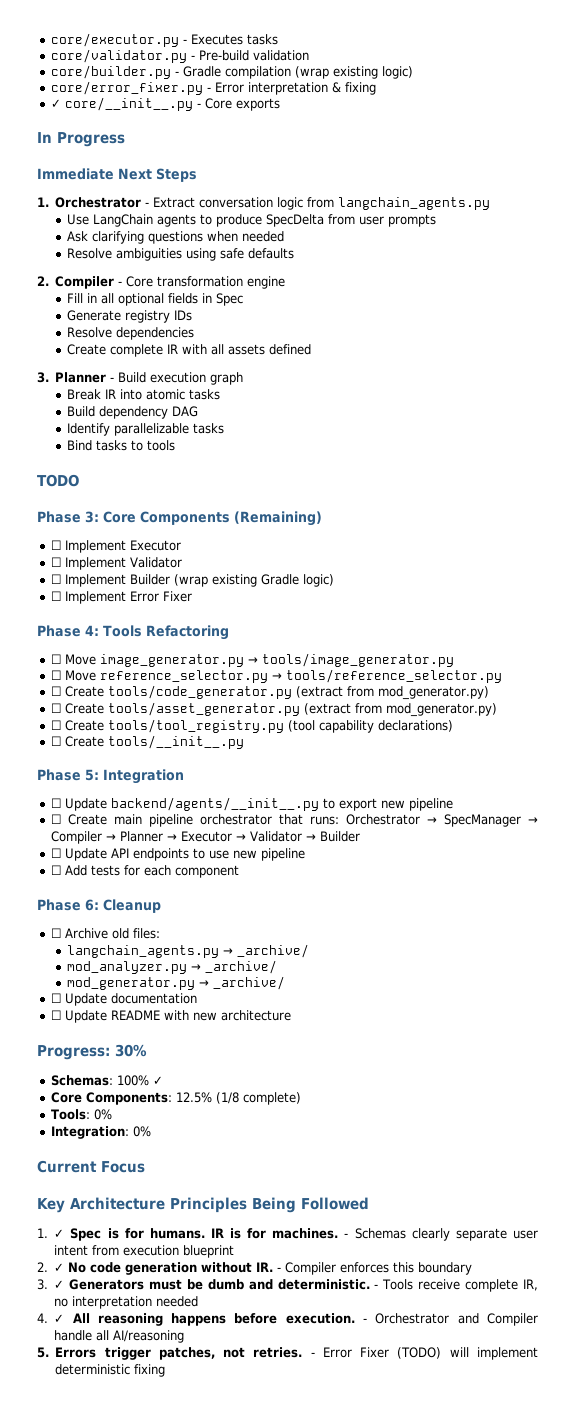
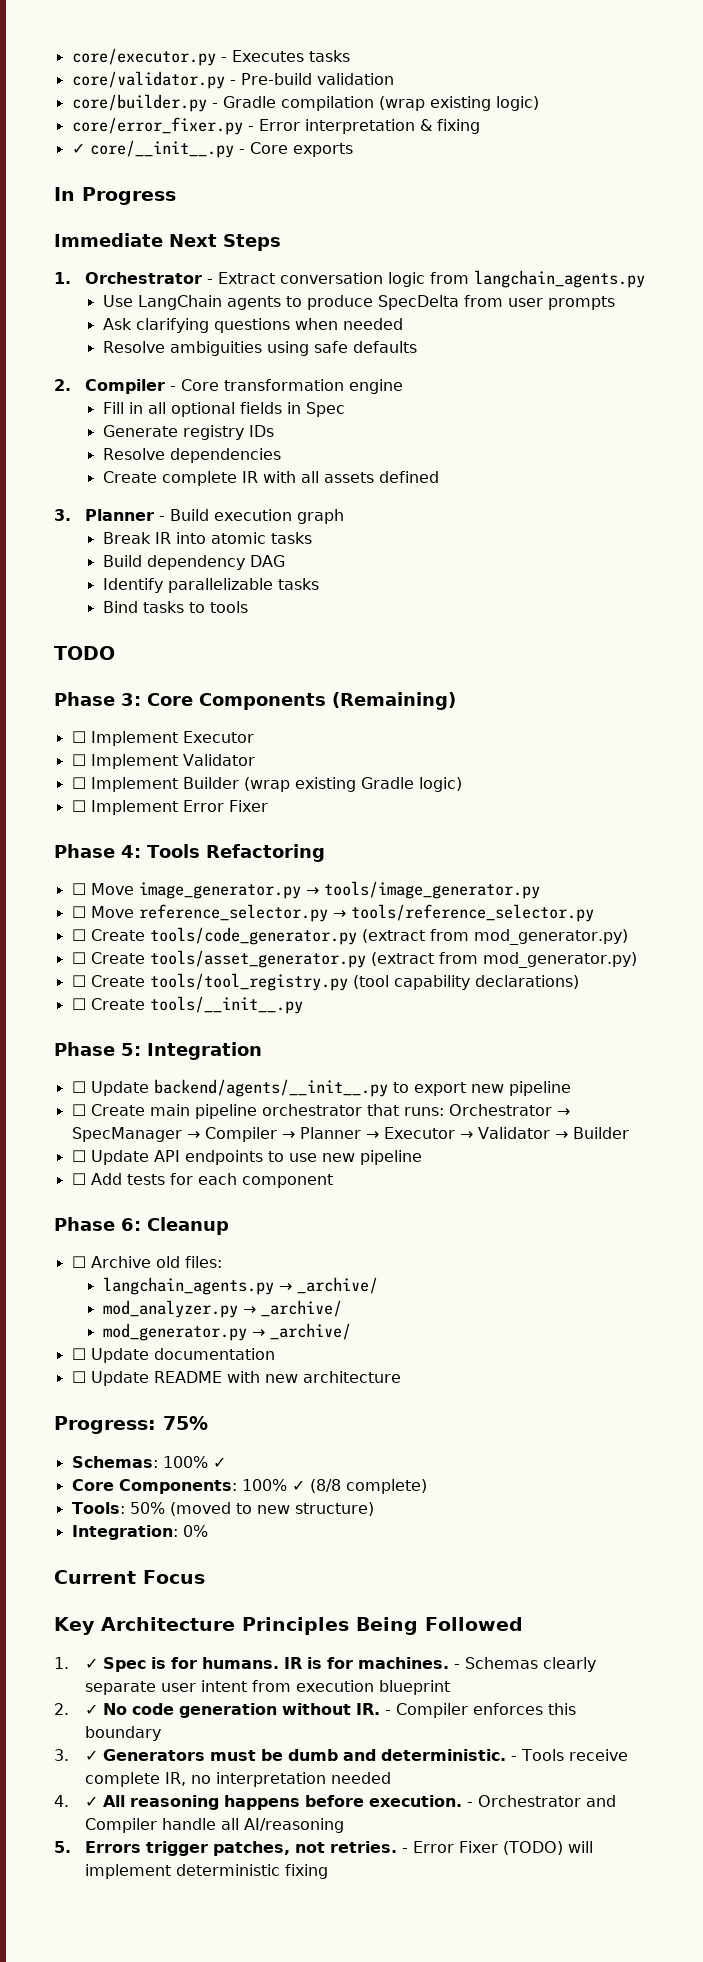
[115,1044,147,1057] 30% -> [163,1416,208,1430] 75%
[175,1092,239,1104] 12.5% (1/8 -> [241,1479,341,1493] 100% ✓ (8/8
[93,1109,112,1120] 0% -> [129,1502,374,1516] 50% (moved to new structure)

